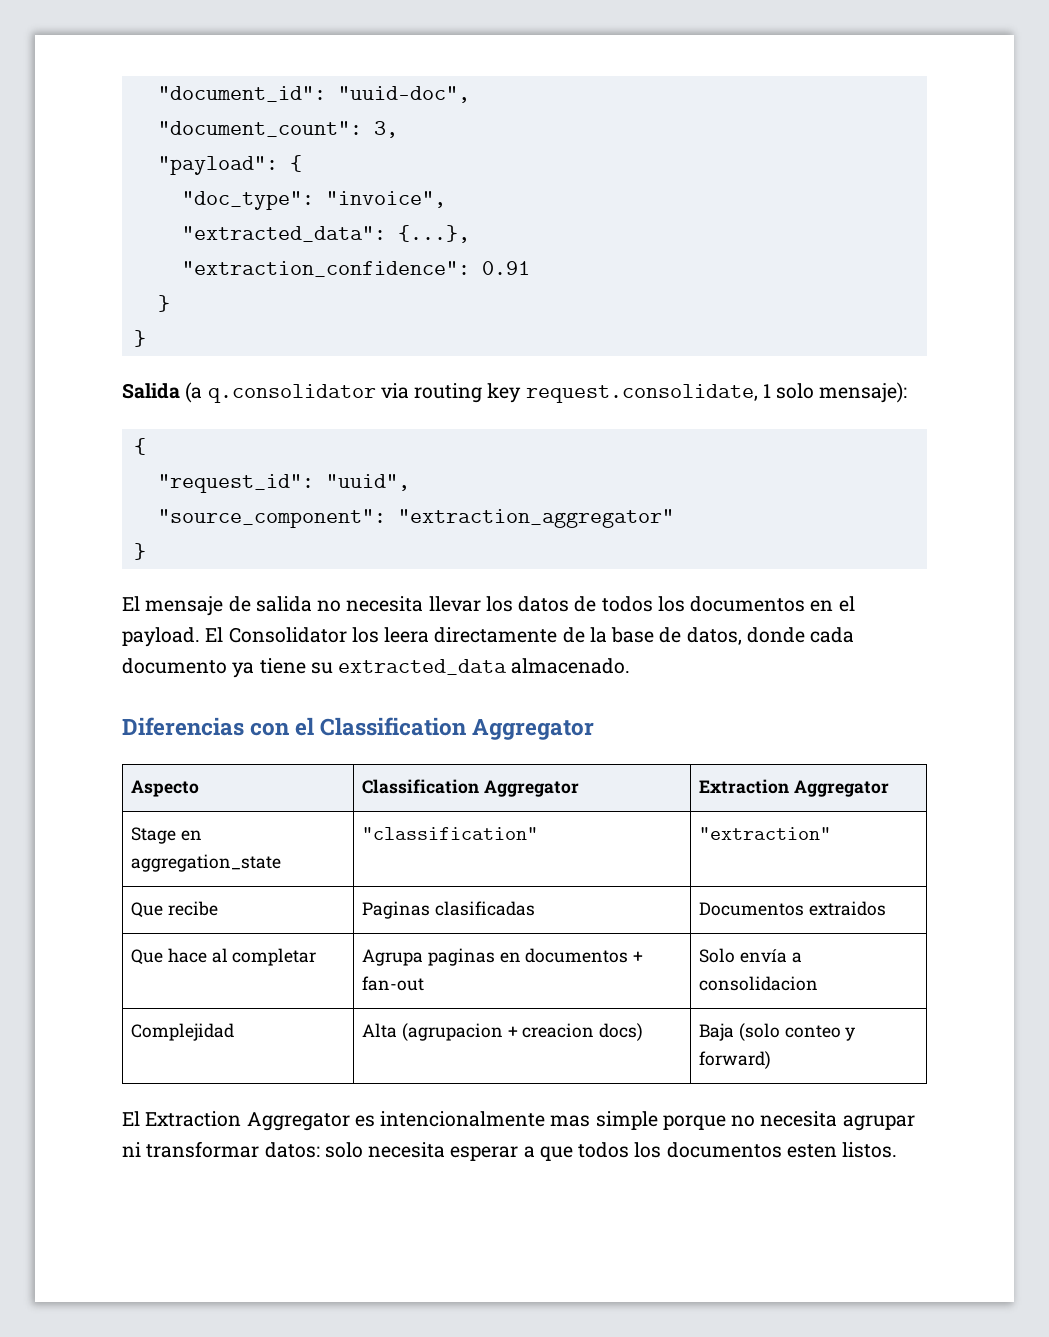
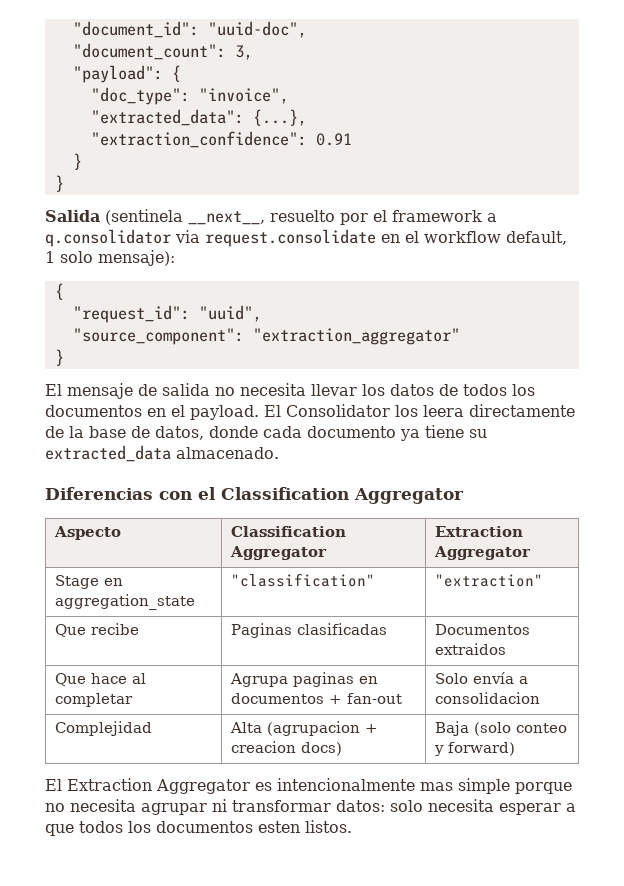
[185,382,758,403] (a q.consolidator via routing key request.consolidate, -> [105,209,497,225] [45,229,567,247] (sentinela __next__, resuelto por el framework a q.consolidator via request.consolidate en el workflow default,

